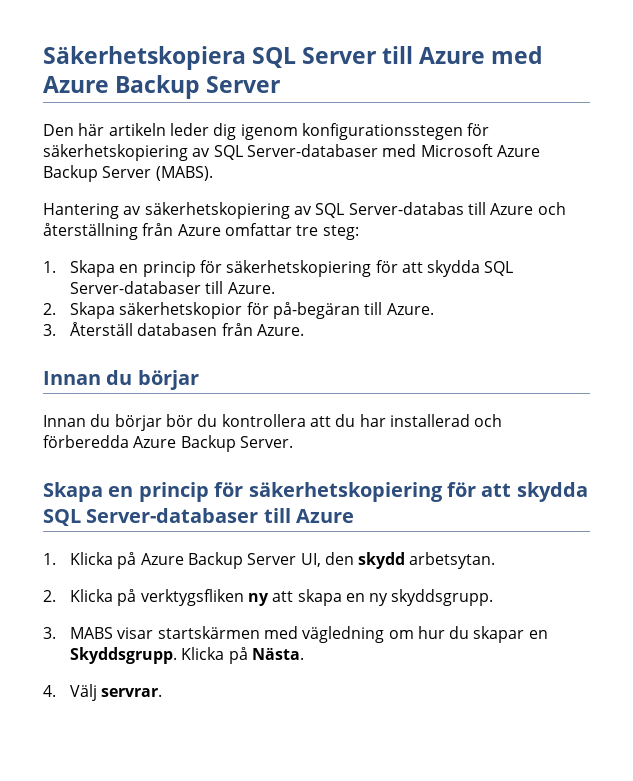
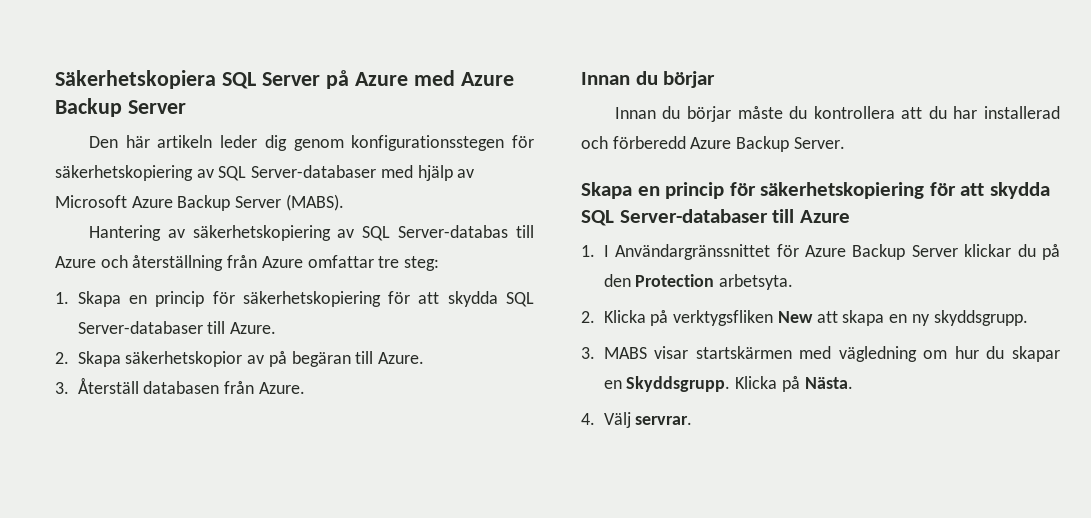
[382,46,414,64] till -> [325,70,349,89] på
[240,124,298,140] igenom -> [293,139,344,151] genom
(417, 150) none -> [417,165,475,181] hjälp av
[246,302,360,319] för på-begäran -> [247,351,351,367] av på begäran
[165,414,193,427] bör -> [737,106,783,119] måste
[43,435,129,448] förberedda -> [612,136,686,149] förberedd
[69,552,496,569] Klicka på Azure Backup Server UI, den skydd arbetsytan. -> [603,244,1060,260] [603,274,794,290] I Användargränssnittet för Azure Backup Server klickar du på den Protection arbetsyta.
[247,593,269,606] ny -> [777,311,813,323] New

